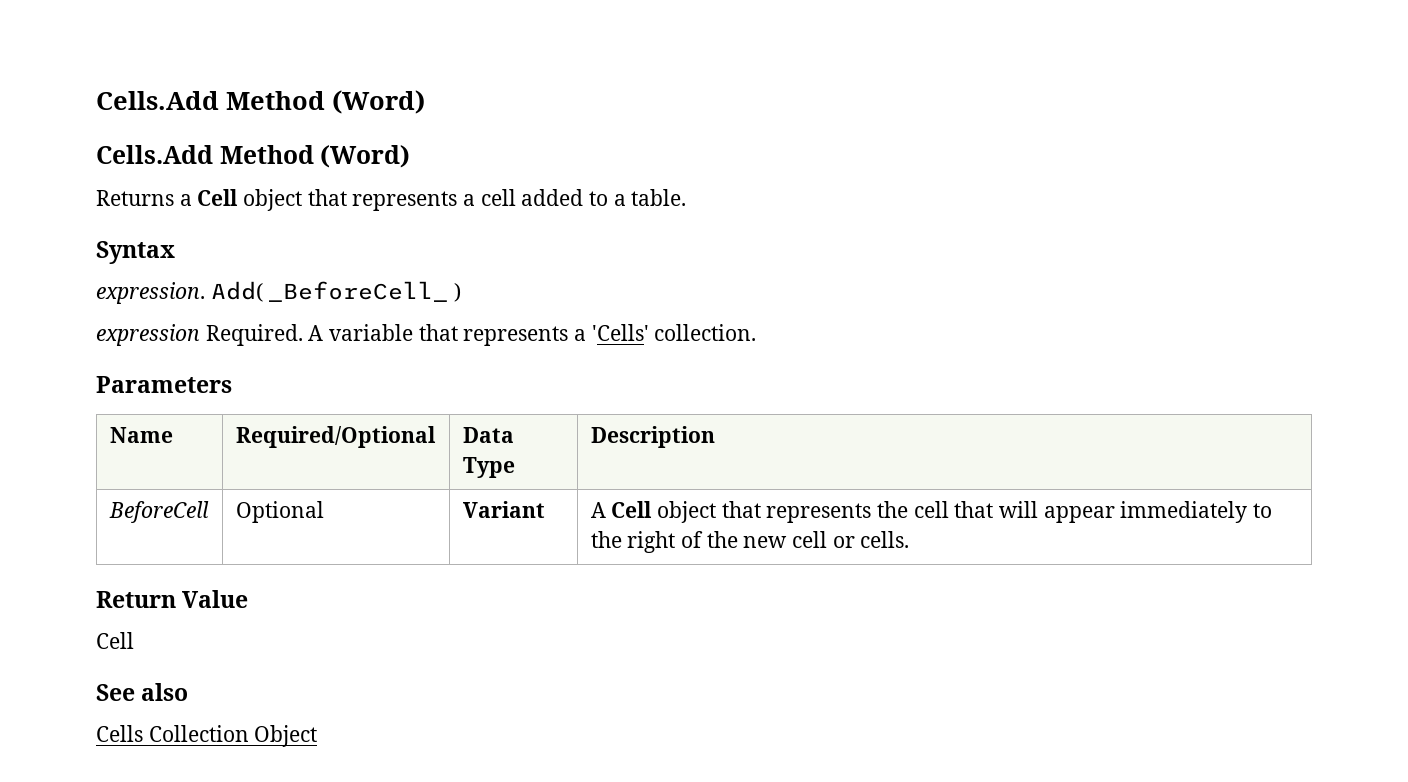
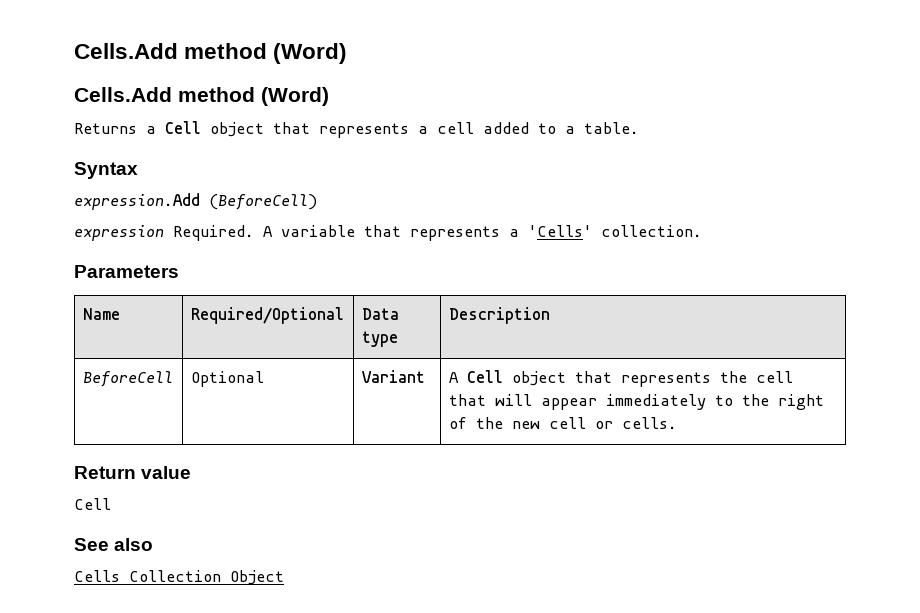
[96,91,325,110] Cells.Add Method -> [74,43,268,59] Cells.Add method
[219,145,314,164] Method -> [178,87,255,102] method
[96,281,462,304] expression. Add( _BeforeCell_ ) -> [74,193,317,210] expression.Add (BeforeCell)
[462,457,515,478] Type -> [361,331,398,347] type
[182,590,249,608] Value -> [141,466,192,479] value

